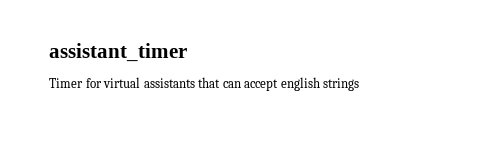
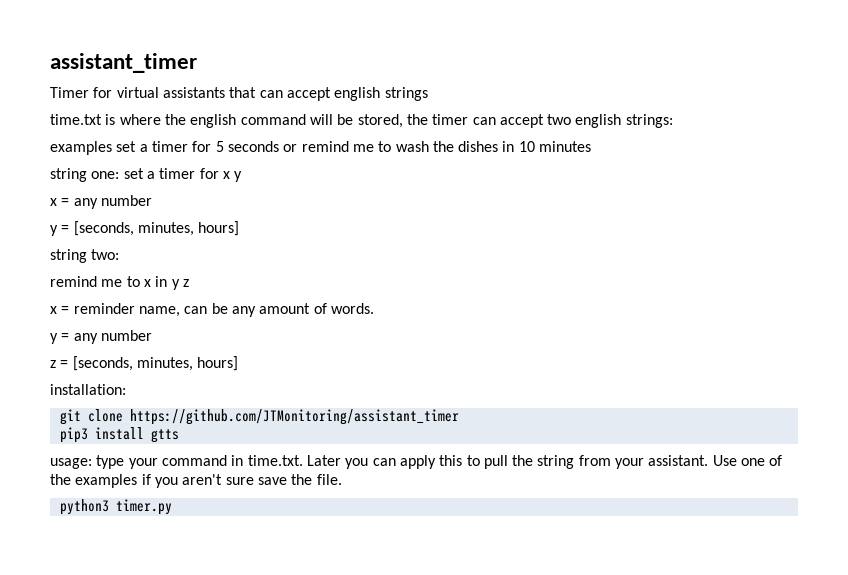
(360, 84) none -> [50,114,673,128] [50,141,592,155] [50,168,243,182] [50,195,152,209] [50,221,240,236] [50,249,120,263] [50,276,189,290] [50,303,374,317] [50,330,152,344] [50,356,239,371] [50,384,126,395] [59,409,459,425] [59,427,179,443] [50,455,783,469] [50,474,342,488] [59,499,172,515] // time.txt is where the english command will be stored, the timer can accept two english strings: // examples set a timer for 5 seconds or remind me to wash the dishes in 10 minutes // string one: set a timer for x y // x = any number // y = [seconds, minutes, hours] // string two: // remind me to x in y z // x = reminder name, can be any amount of words. // y = any number // z = [seconds, minutes, hours] // installation: // git clone https://github.com/JTMonitoring/assistant_timer // pip3 install gtts // usage: type your command in time.txt. Later you can apply this to pull the string from your assistant. Use one of the examples if you aren't sure save the file. // python3 timer.py

